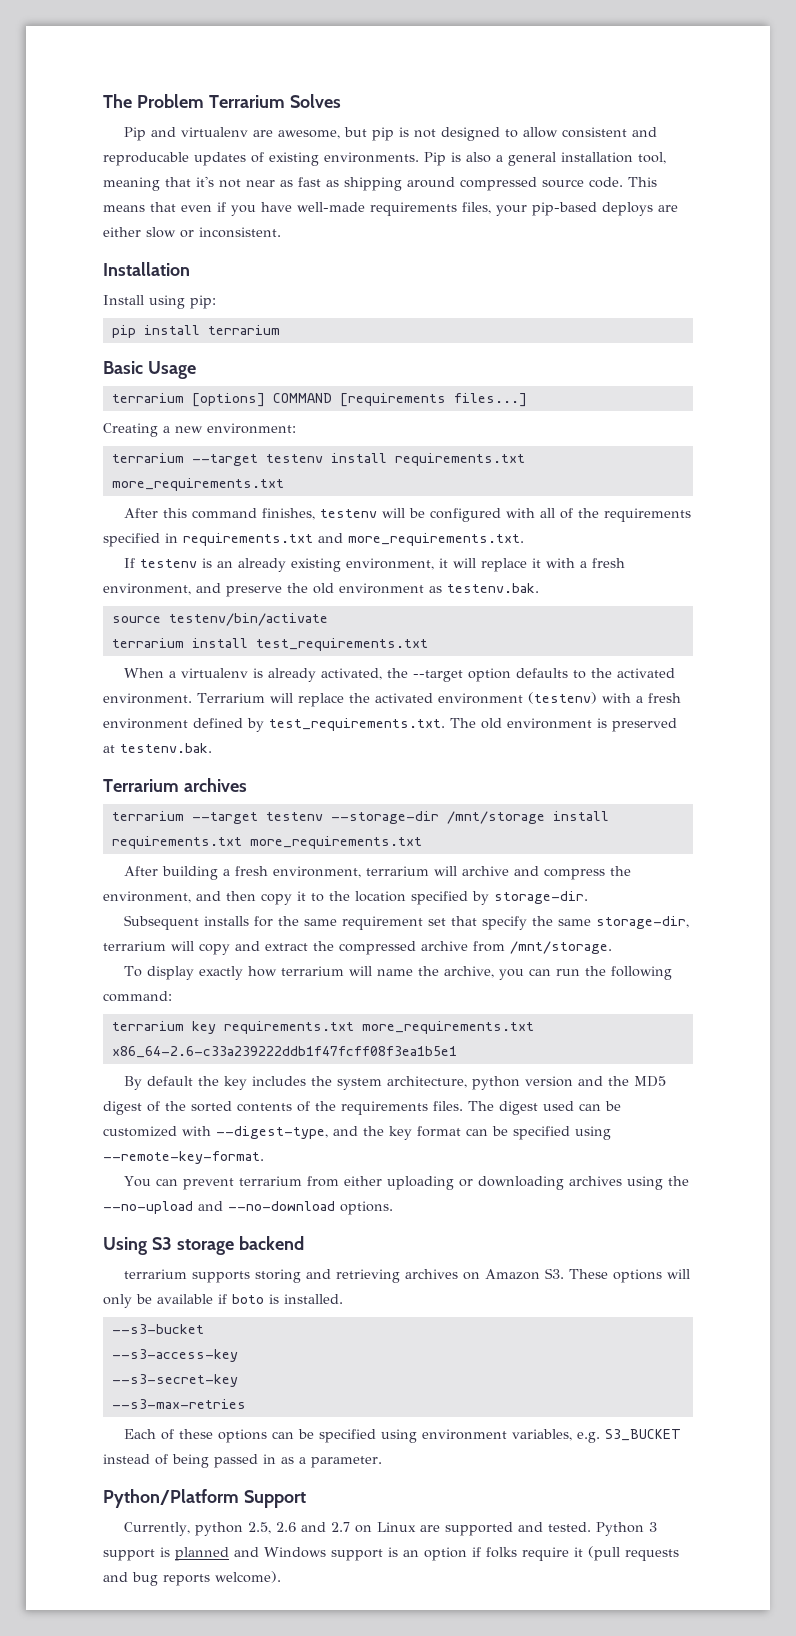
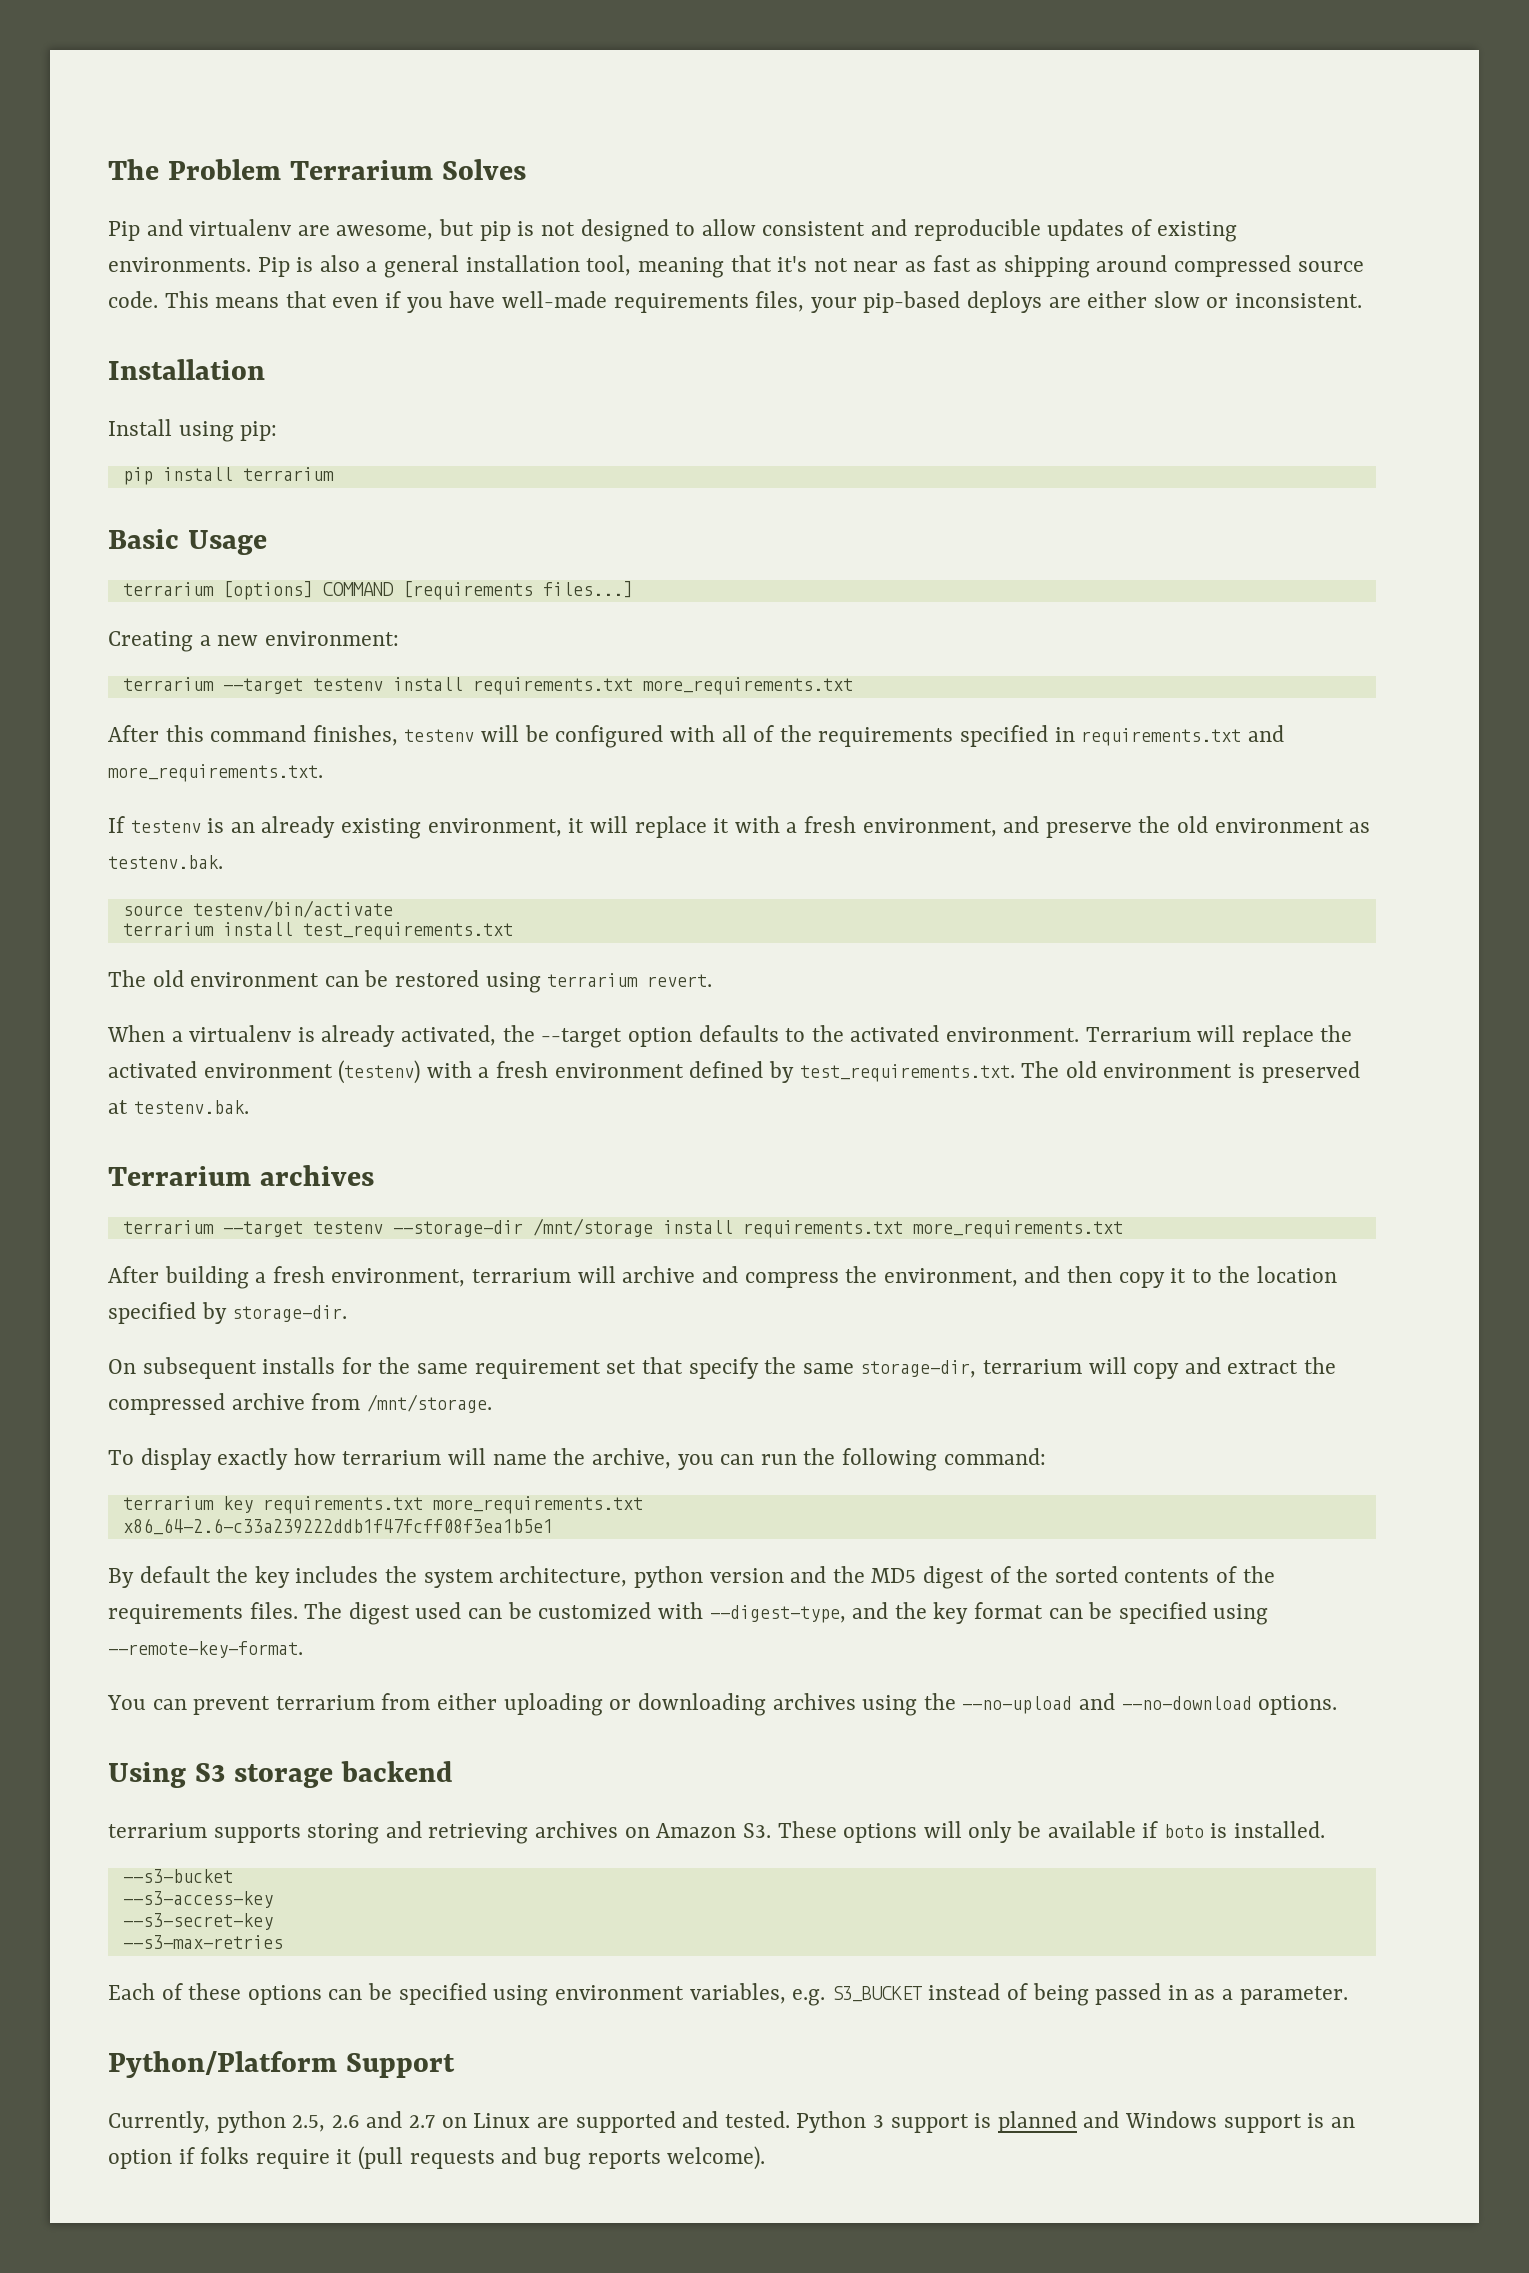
[103,152,189,166] reproducable -> [913,219,1041,241] reproducible
(428, 644) none -> [108,970,713,993] // The old environment can be restored using terrarium revert.
[124,915,200,930] Subsequent -> [108,1357,257,1379] On subsequent

